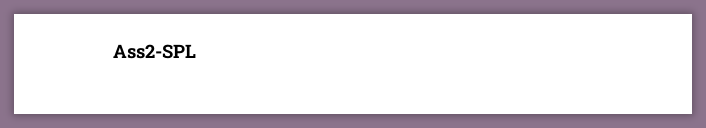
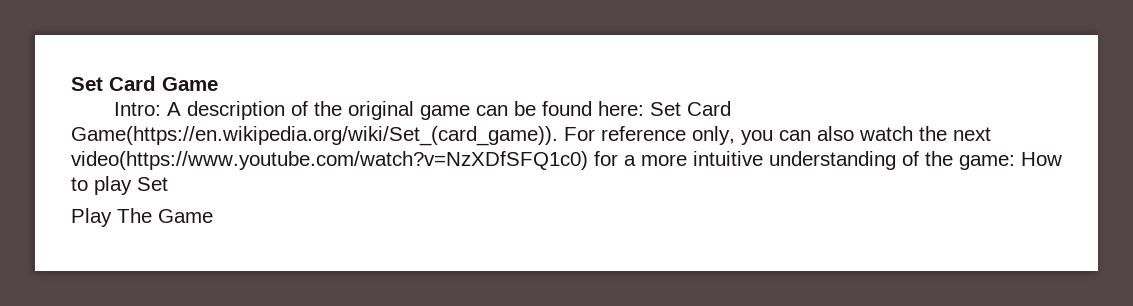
[113,44,196,59] Ass2-SPL -> [71,76,218,91] [114,101,732,120] [71,126,991,146] [71,151,1062,170] [71,176,168,195] [71,208,213,227] Set Card Game // Intro: A description of the original game can be found here: Set Card Game(https://en.wikipedia.org/wiki/Set_(card_game)). For reference only, you can also watch the next video(https://www.youtube.com/watch?v=NzXDfSFQ1c0) for a more intuitive understanding of the game: How to play Set // Play The Game

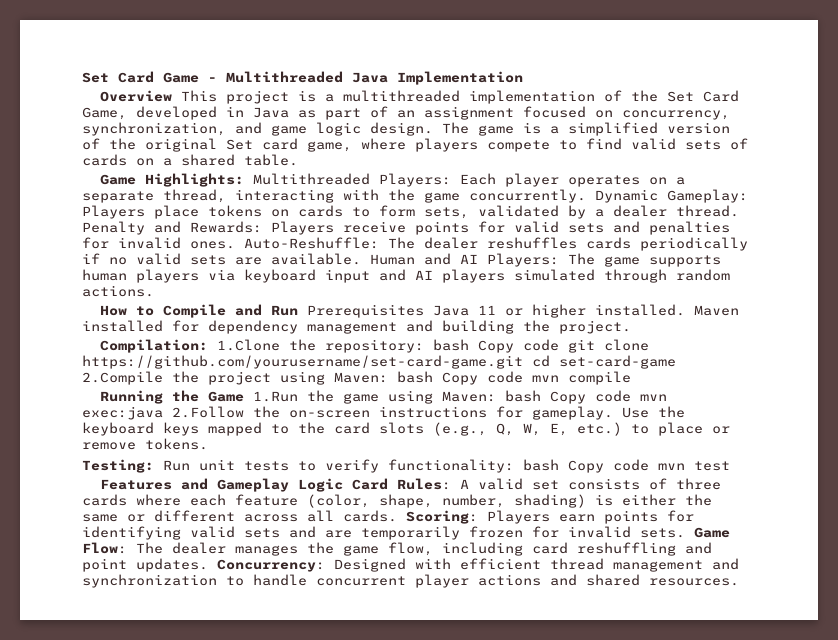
[114,101,732,120] [71,126,991,146] [71,151,1062,170] [71,176,168,195] [71,208,213,227] // Intro: A description of the original game can be found here: Set Card Game(https://en.wikipedia.org/wiki/Set_(card_game)). For reference only, you can also watch the next video(https://www.youtube.com/watch?v=NzXDfSFQ1c0) for a more intuitive understanding of the game: How to play Set // Play The Game -> [208,71,523,85] [100,90,740,104] [82,106,730,120] [82,122,730,136] [82,138,748,152] [82,154,298,166] [100,173,686,187] [82,189,748,203] [82,205,739,219] [82,221,730,235] [82,237,748,251] [82,253,721,267] [82,269,730,283] [82,285,154,297] [100,304,740,318] [82,320,631,334] [100,339,650,353] [82,355,676,369] [82,371,631,385] [100,390,668,404] [82,406,685,420] [82,422,730,436] [82,438,208,450] [82,459,730,473] [100,478,722,492] [82,494,712,508] [82,510,694,524] [82,526,730,540] [82,542,712,556] [82,558,739,572] [82,574,739,588] - Multithreaded Java Implementation // Overview This project is a multithreaded implementation of the Set Card Game, developed in Java as part of an assignment focused on concurrency, synchronization, and game logic design. The game is a simplified version of the original Set card game, where players compete to find valid sets of cards on a shared table. // Game Highlights: Multithreaded Players: Each player operates on a separate thread, interacting with the game concurrently. Dynamic Gameplay: Players place tokens on cards to form sets, validated by a dealer thread. Penalty and Rewards: Players receive points for valid sets and penalties for invalid ones. Auto-Reshuffle: The dealer reshuffles cards periodically if no valid sets are available. Human and AI Players: The game supports human players via keyboard input and AI players simulated through random actions. // How to Compile and Run Prerequisites Java 11 or higher installed. Maven installed for dependency management and building the project. // Compilation: 1.Clone the repository: bash Copy code git clone https://github.com/yourusername/set-card-game.git cd set-card-game 2.Compile the project using Maven: bash Copy code mvn compile // Running the Game 1.Run the game using Maven: bash Copy code mvn exec:java 2.Follow the on-screen instructions for gameplay. Use the keyboard keys mapped to the card slots (e.g., Q, W, E, etc.) to place or remove tokens. // Testing: Run unit tests to verify functionality: bash Copy code mvn test // Features and Gameplay Logic Card Rules: A valid set consists of three cards where each feature (color, shape, number, shading) is either the same or different across all cards. Scoring: Players earn points for identifying valid sets and are temporarily frozen for invalid sets. Game Flow: The dealer manages the game flow, including card reshuffling and point updates. Concurrency: Designed with efficient thread management and synchronization to handle concurrent player actions and shared resources.

